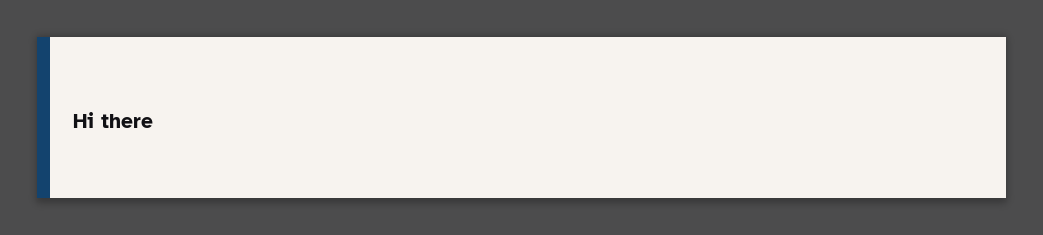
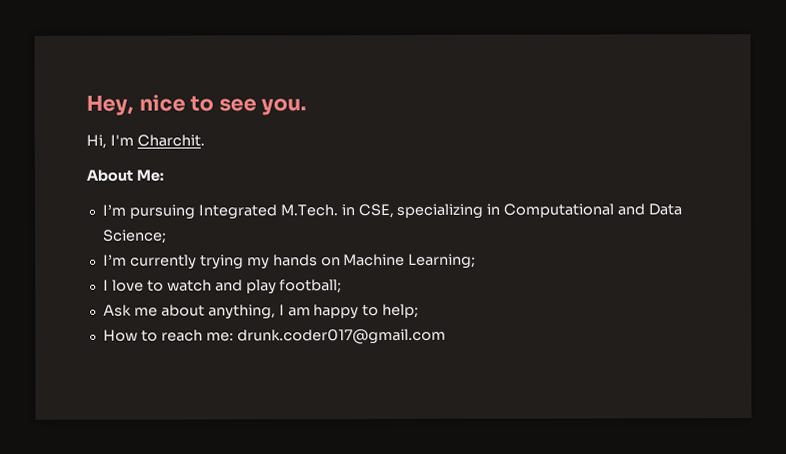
[73,112,153,128] Hi there -> [86,94,308,116] [86,134,205,149] [86,169,164,182] [101,203,683,220] [102,229,167,244] [102,253,477,270] [102,279,343,295] [102,303,420,320] [102,328,446,345] Hey, nice to see you. // Hi, I'm Charchit. // About Me: // I’m pursuing Integrated M.Tech. in CSE, specializing in Computational and Data Science; // I’m currently trying my hands on Machine Learning; // I love to watch and play football; // Ask me about anything, I am happy to help; // How to reach me: drunk.coder017@gmail.com

